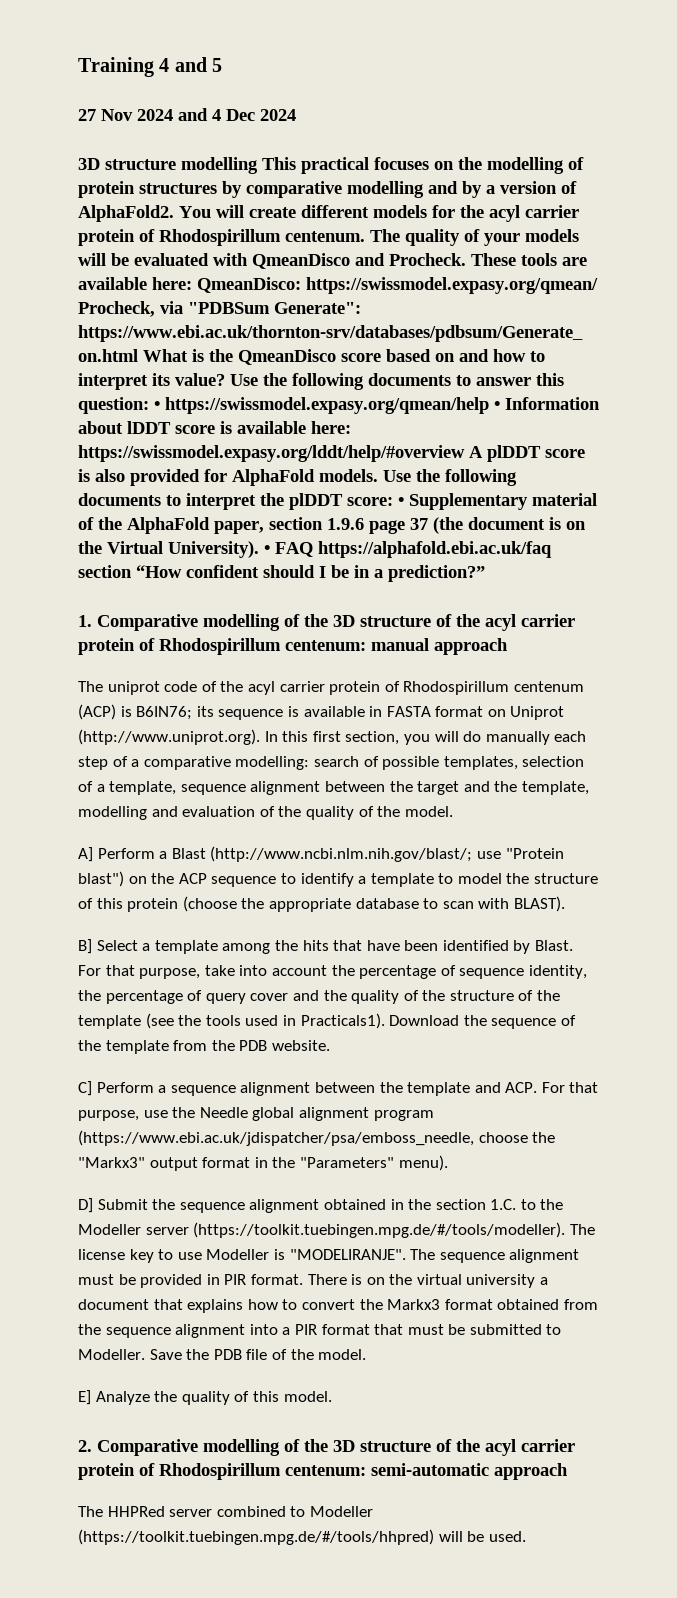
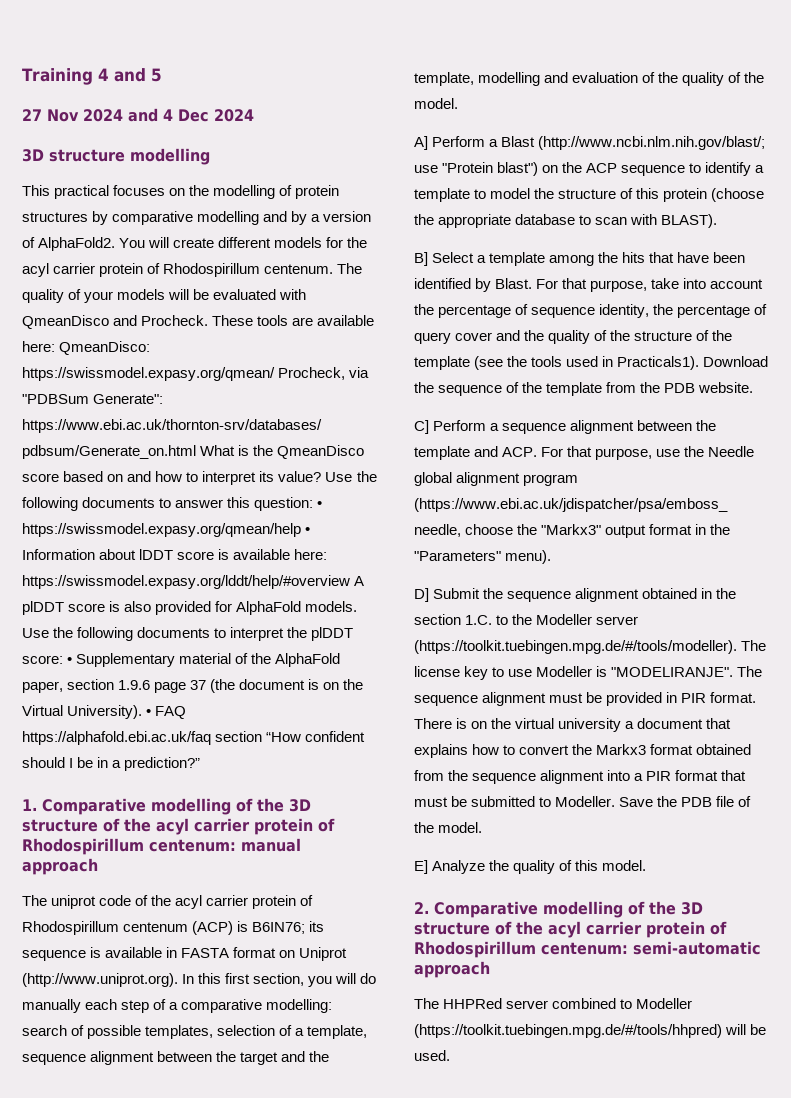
(258, 165) none -> (210, 156) //

